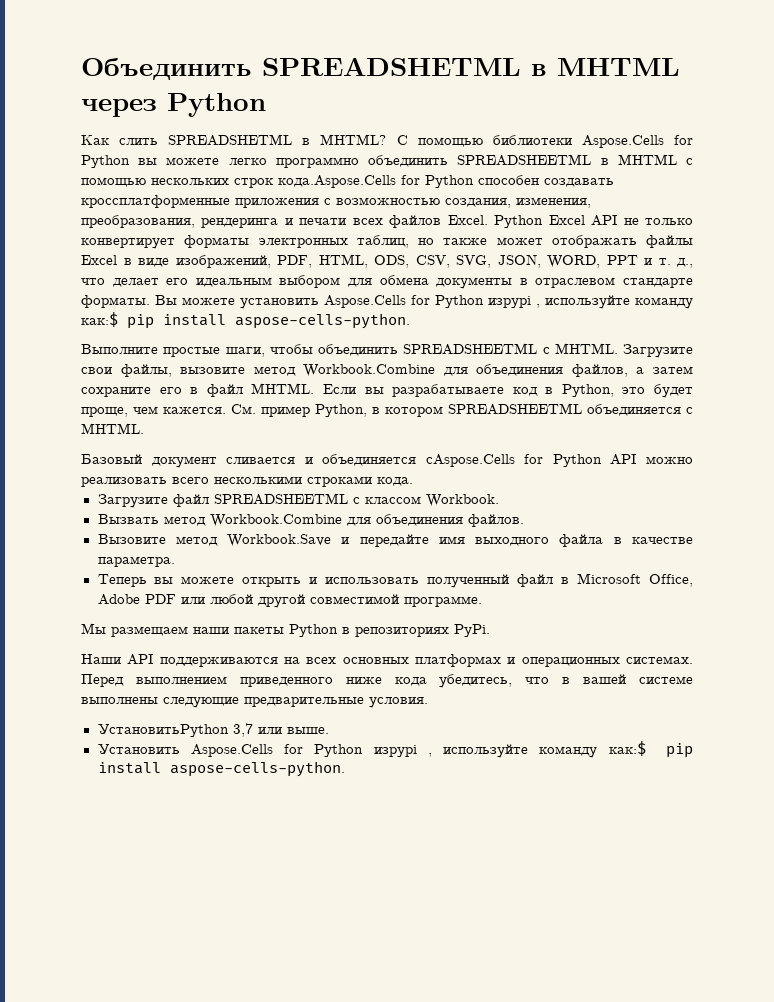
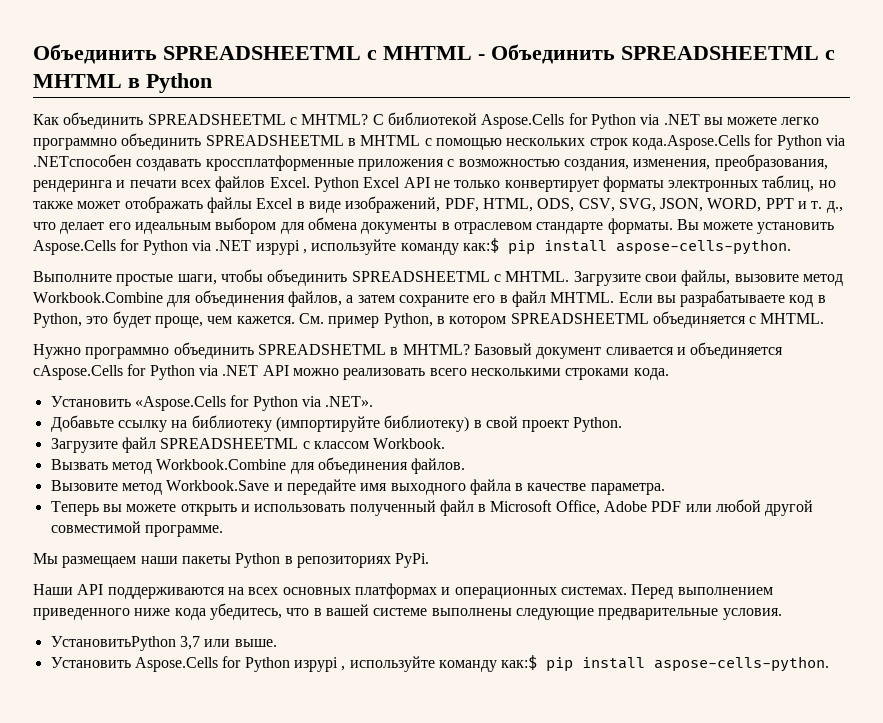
[81,57,680,80] [81,93,266,117] [81,134,693,148] [81,155,130,168] Объединить SPREADSHETML в MHTML через Python // Как слить SPREADSHETML в MHTML? С помощью библиотеки Aspose.Cells for Python -> [33,44,835,64] [33,73,212,93] [33,112,700,129] Объединить SPREADSHEETML с MHTML - Объединить SPREADSHEETML с MHTML в Python // Как объединить SPREADSHEETML с MHTML? С библиотекой Aspose.Cells for Python via .NET
[478,175,539,185] способен -> [825,135,845,146] [33,154,132,167] via .NETспособен
(484, 301) none -> [191,240,252,251] via .NET
(144, 428) none -> [33,342,470,359] Нужно программно объединить SPREADSHETML в MHTML?
(602, 460) none -> [198,365,259,376] via .NET
(413, 481) none -> [50,395,374,411] [50,415,623,432] // Установить «Aspose.Cells for Python via .NET». // Добавьте ссылку на библиотеку (импортируйте библиотеку) в свой проект Python.

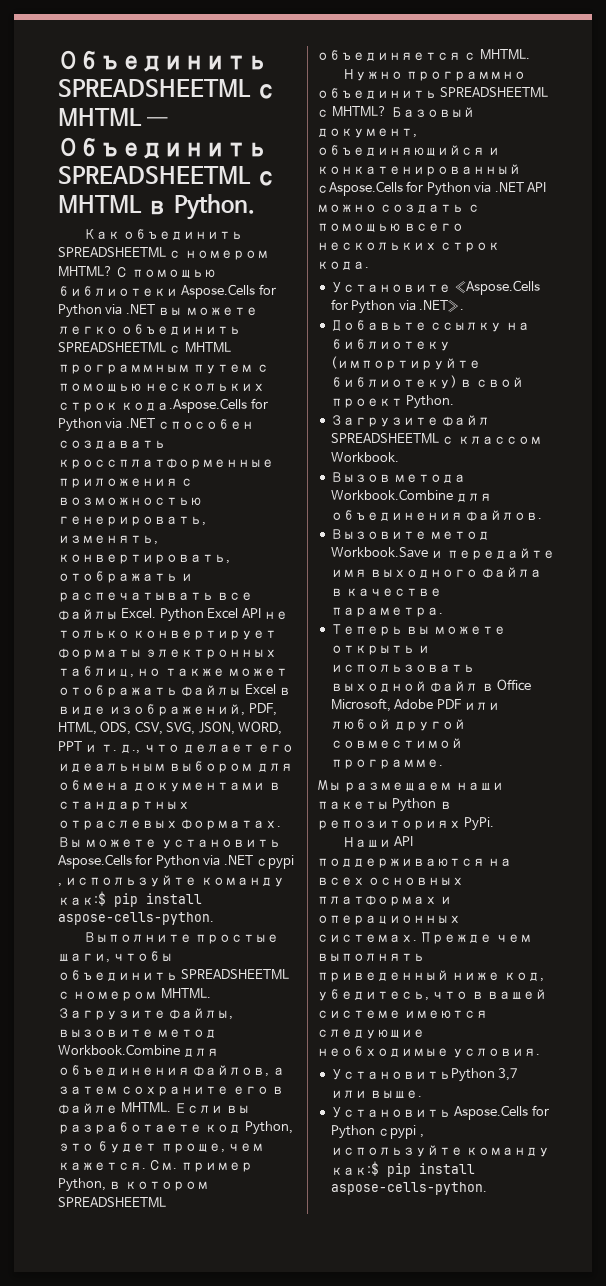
[33,44,485,64] Объединить SPREADSHEETML с MHTML - -> [58,50,268,72] [58,79,278,99] [58,108,169,126] Объединить SPREADSHEETML с MHTML —
[146,73,212,93] Python -> [174,194,256,220] Python.
(297, 121) none -> [184,250,269,260] номером
[387,112,477,125] библиотекой -> [131,269,216,278] [58,286,178,297] помощью библиотеки
[33,133,421,150] программно объединить SPREADSHEETML в MHTML -> [121,324,242,335] [58,342,231,353] [58,364,254,374] объединить SPREADSHEETML с MHTML программным путем
[33,154,132,167] .NETспособен -> [125,418,255,430] .NET способен
[563,154,828,171] [33,176,266,192] создания, изменения, преобразования, рендеринга и печати всех файлов -> [58,516,206,526] [58,535,158,545] [58,554,230,564] [58,571,194,583] [58,592,254,602] [58,609,118,620] генерировать, изменять, конвертировать, отображать и распечатывать все файлы
[361,218,673,234] документы в отраслевом стандарте форматы. -> [133,782,281,792] [58,801,190,811] [58,819,282,830] документами в стандартных отраслевых форматах.
[255,240,300,255] изpypi -> [255,855,294,869] сpypi
(501, 278) none -> [73,991,158,1001] номером
[644,274,677,282] свои -> (166, 1014) none
[511,291,546,307] файл -> [58,1103,118,1114] файле
[680,290,826,307] разрабатываете код в -> [58,1122,242,1134] разработаете код
[257,342,784,359] SPREADSHETML в MHTML? Базовый документ сливается и объединяется -> [440,87,549,98] [317,106,475,117] [317,128,417,138] [317,145,501,156] [317,164,521,176] SPREADSHEETML с MHTML? Базовый документ, объединяющийся и конкатенированный
[343,368,630,380] реализовать всего несколькими строками -> [380,204,480,213] [317,223,465,232] [317,242,501,252] создать с помощью всего нескольких строк
[50,396,131,407] Установить -> [330,282,451,293] Установите
[50,459,152,474] Вызвать метод -> [330,472,467,483] Вызов метода
[349,500,436,516] полученный -> [330,681,427,692] выходной
[490,500,600,515] Microsoft Office, -> [496,679,531,691] [330,698,391,712] Office Microsoft,
[631,584,773,599] [33,608,206,620] Перед выполнением приведенного ниже кода -> [420,932,532,944] [317,953,425,962] [317,970,544,982] Прежде чем выполнять приведенный ниже код,
[431,608,719,620] выполнены следующие предварительные -> [404,1010,489,1019] [317,1029,425,1039] [317,1046,449,1057] имеются следующие необходимые
[293,657,338,672] изpypi -> [378,1125,417,1139] сpypi

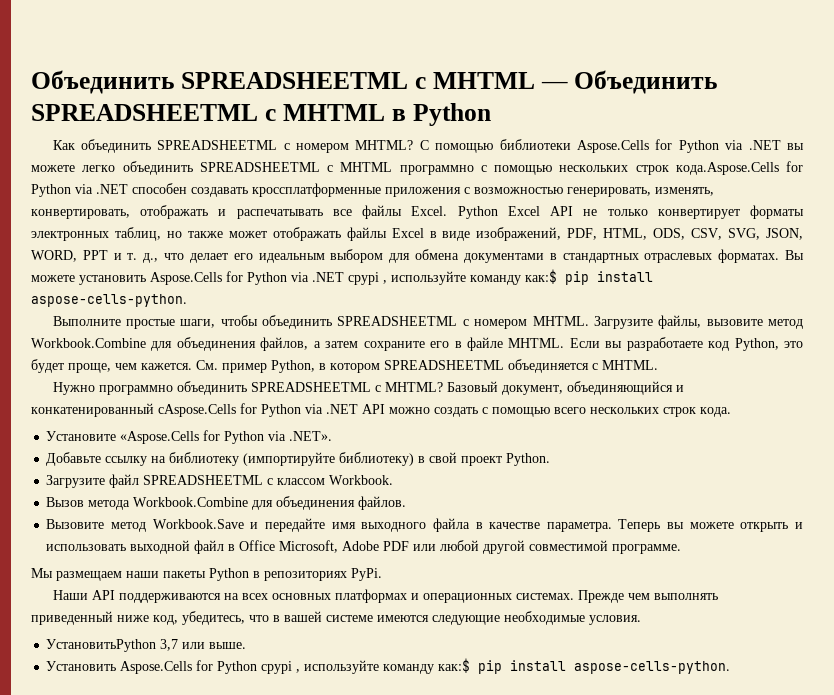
[174,194,256,220] Python. -> [412,103,491,126] Python
[58,364,254,374] программным путем -> [399,165,474,175] программно
(443, 612) // -> (612, 527) none

